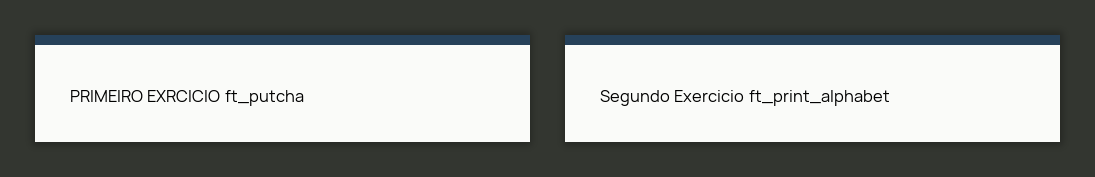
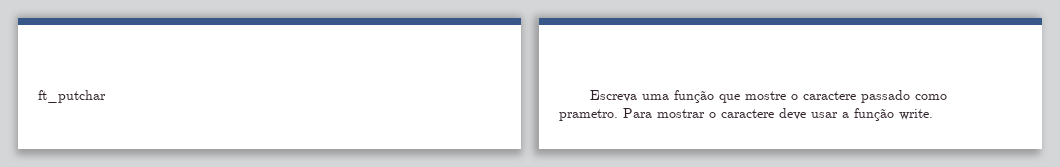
[70,90,304,106] [600,90,890,106] PRIMEIRO EXRCICIO ft_putcha // Segundo Exercicio ft_print_alphabet -> [38,90,106,103] [590,90,948,103] [559,108,933,121] ft_putchar // Escreva uma função que mostre o caractere passado como prametro. Para mostrar o caractere deve usar a função write.

